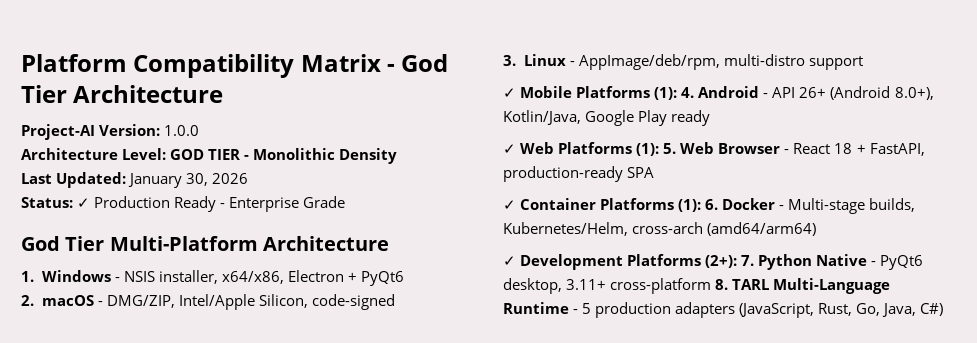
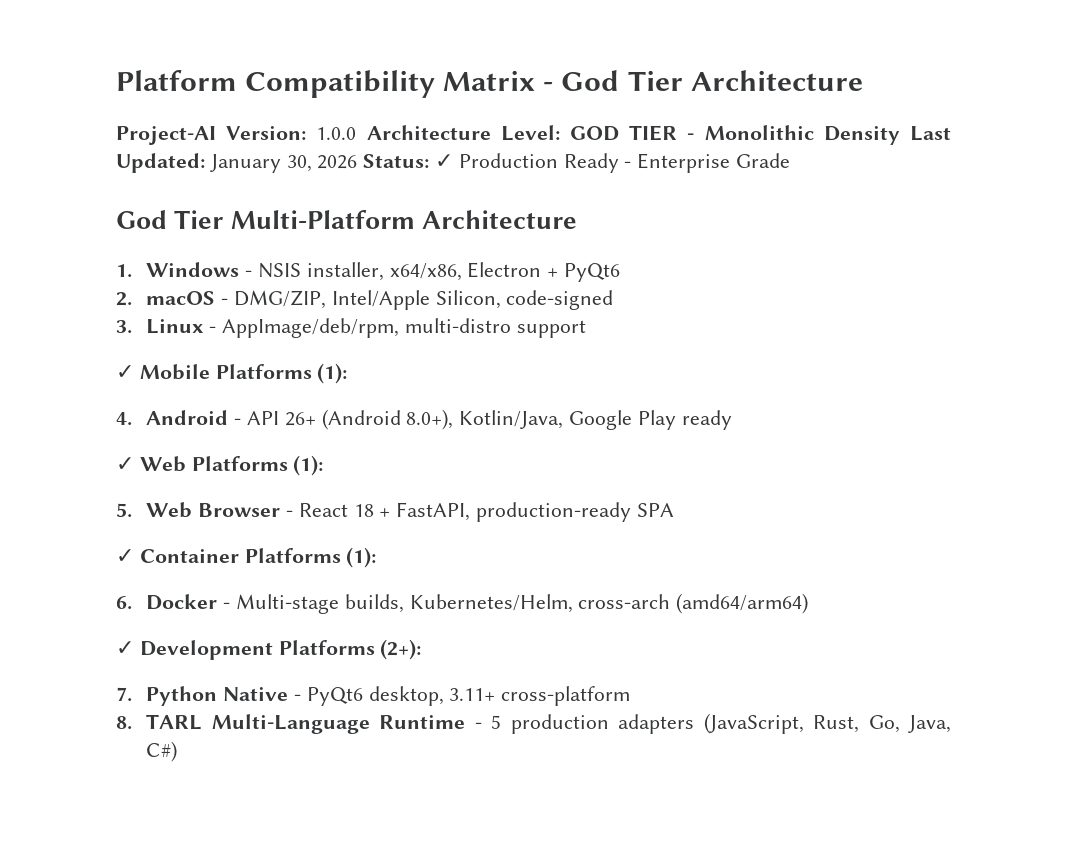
(200, 130) // -> (357, 133) none
(398, 156) // -> (900, 135) none
(249, 178) // -> (358, 162) none
(678, 93) none -> (348, 373) //
(660, 149) none -> (324, 465) //
(702, 205) none -> (377, 557) //
(738, 261) none -> (422, 649) //
(712, 286) none -> (631, 696) //

